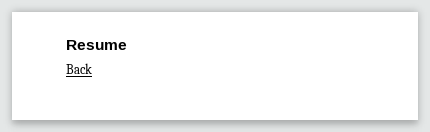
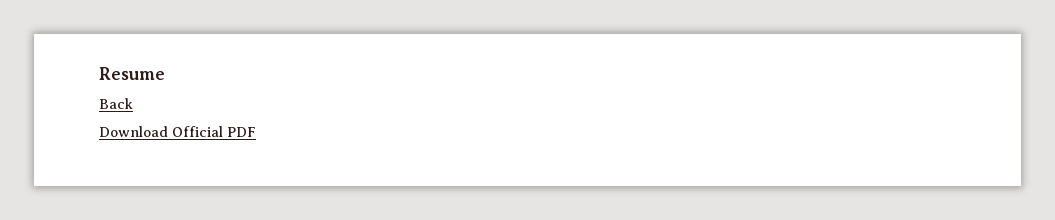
(92, 68) none -> [99,126,256,137] // Download Official PDF

